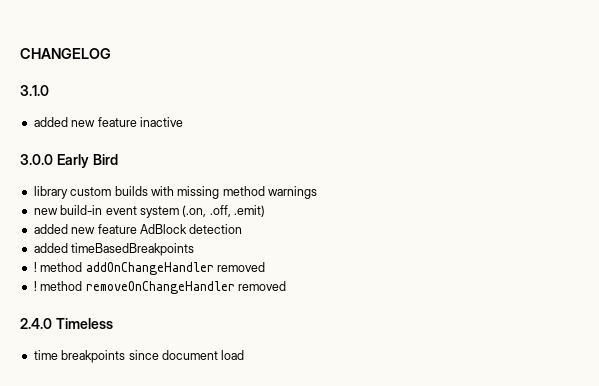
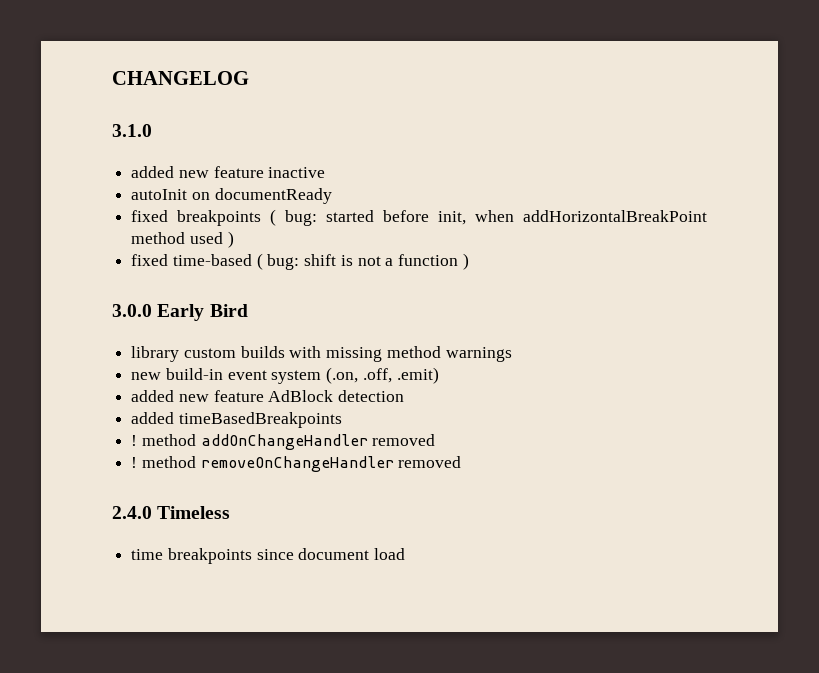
(183, 122) none -> [131,188,332,204] [131,209,707,226] [131,231,234,248] [131,253,469,270] // autoInit on documentReady // fixed breakpoints ( bug: started before init, when addHorizontalBreakPoint method used ) // fixed time-based ( bug: shift is not a function )

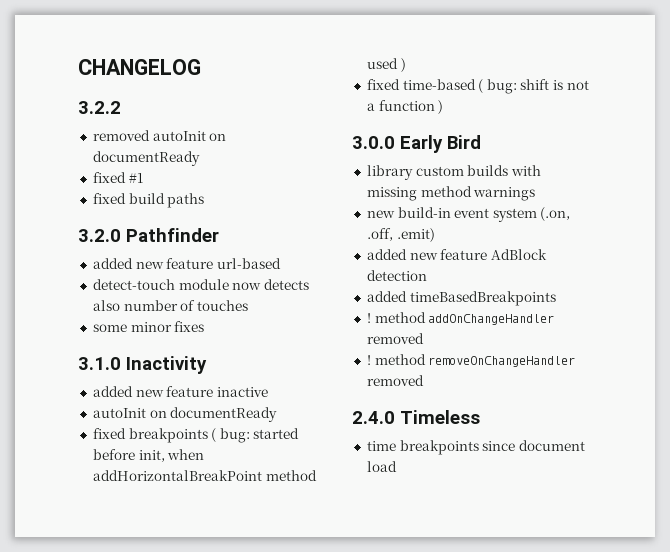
(249, 78) none -> [78,101,121,114] [92,130,227,141] [92,151,200,166] [92,172,143,183] [92,193,205,208] [78,228,219,242] [92,258,281,269] [92,279,309,290] [92,300,248,311] [92,321,205,332] // 3.2.2 // removed autoInit on documentReady // fixed #1 // fixed build paths // 3.2.0 Pathfinder // added new feature url-based // detect-touch module now detects also number of touches // some minor fixes
(152, 130) none -> [126,356,207,374] Inactivity

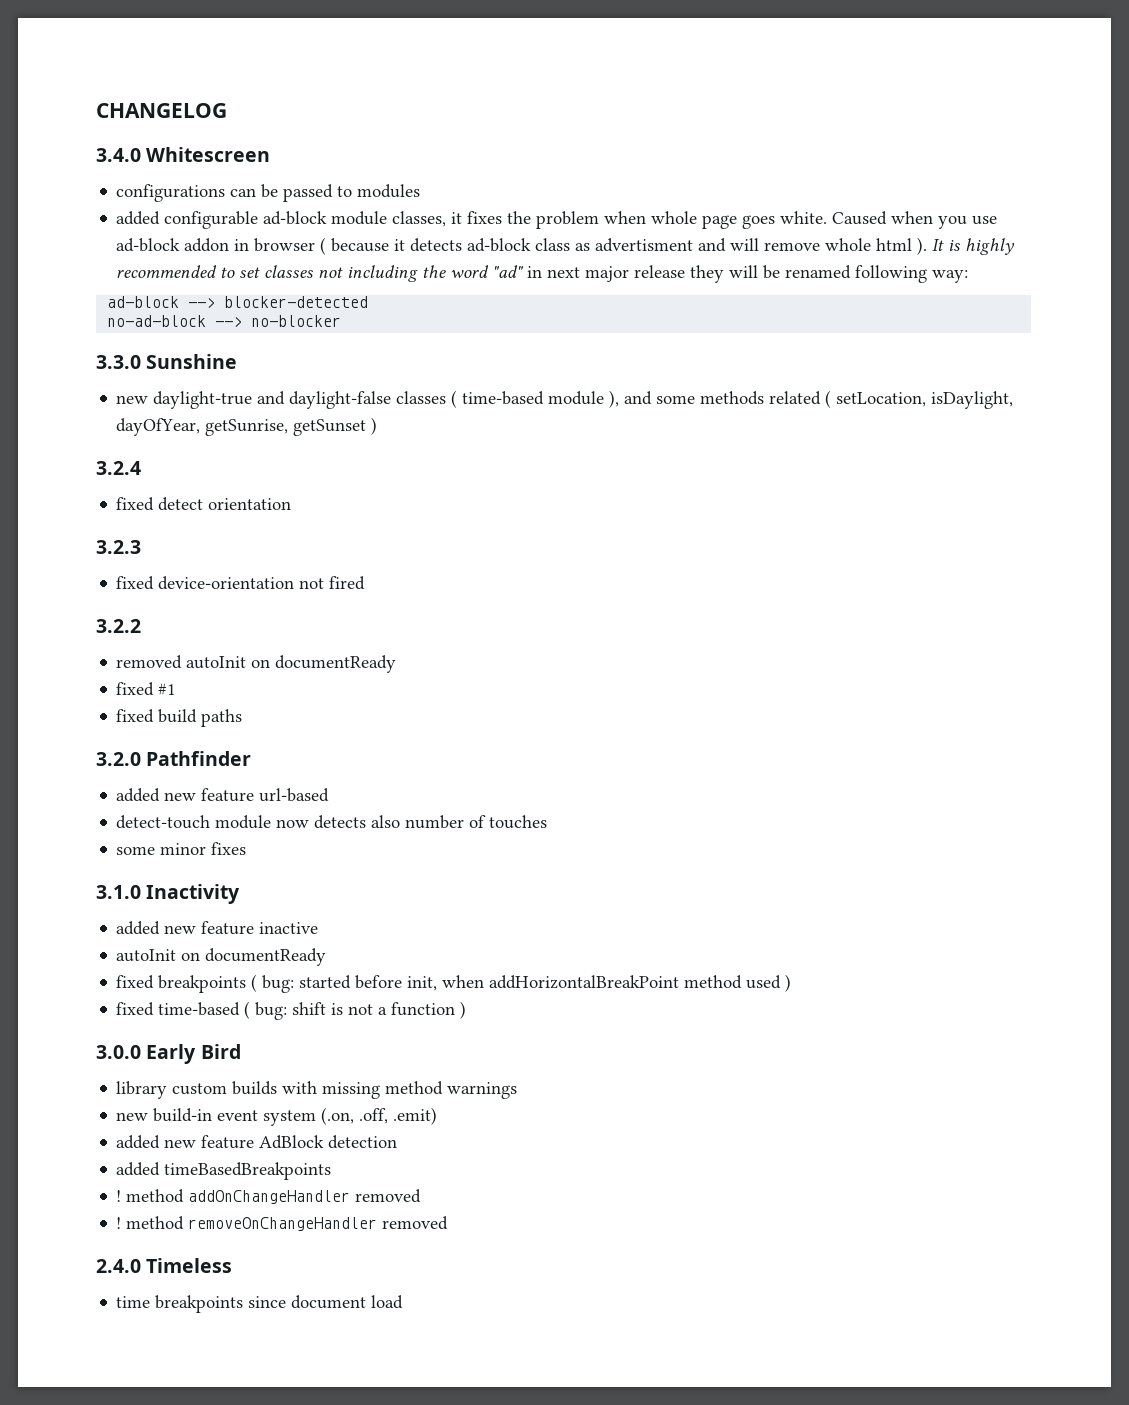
(201, 67) none -> [96,147,271,162] [116,184,421,202] [116,211,998,229] [116,237,1016,255] [116,265,969,283] [107,296,369,308] [107,315,342,327] [96,354,238,369] [116,390,1014,409] [116,417,378,436] [96,461,141,475] [116,497,292,511] [96,540,141,554] [116,576,366,590] // 3.4.0 Whitescreen // configurations can be passed to modules // added configurable ad-block module classes, it fixes the problem when whole page goes white. Caused when you use ad-block addon in browser ( because it detects ad-block class as advertisment and will remove whole html ). It is highly recommended to set classes not including the word "ad" in next major release they will be renamed following way: // ad-block --> blocker-detected // no-ad-block --> no-blocker // 3.3.0 Sunshine // new daylight-true and daylight-false classes ( time-based module ), and some methods related ( setLocation, isDaylight, dayOfYear, getSunrise, getSunset ) // 3.2.4 // fixed detect orientation // 3.2.3 // fixed device-orientation not fired

